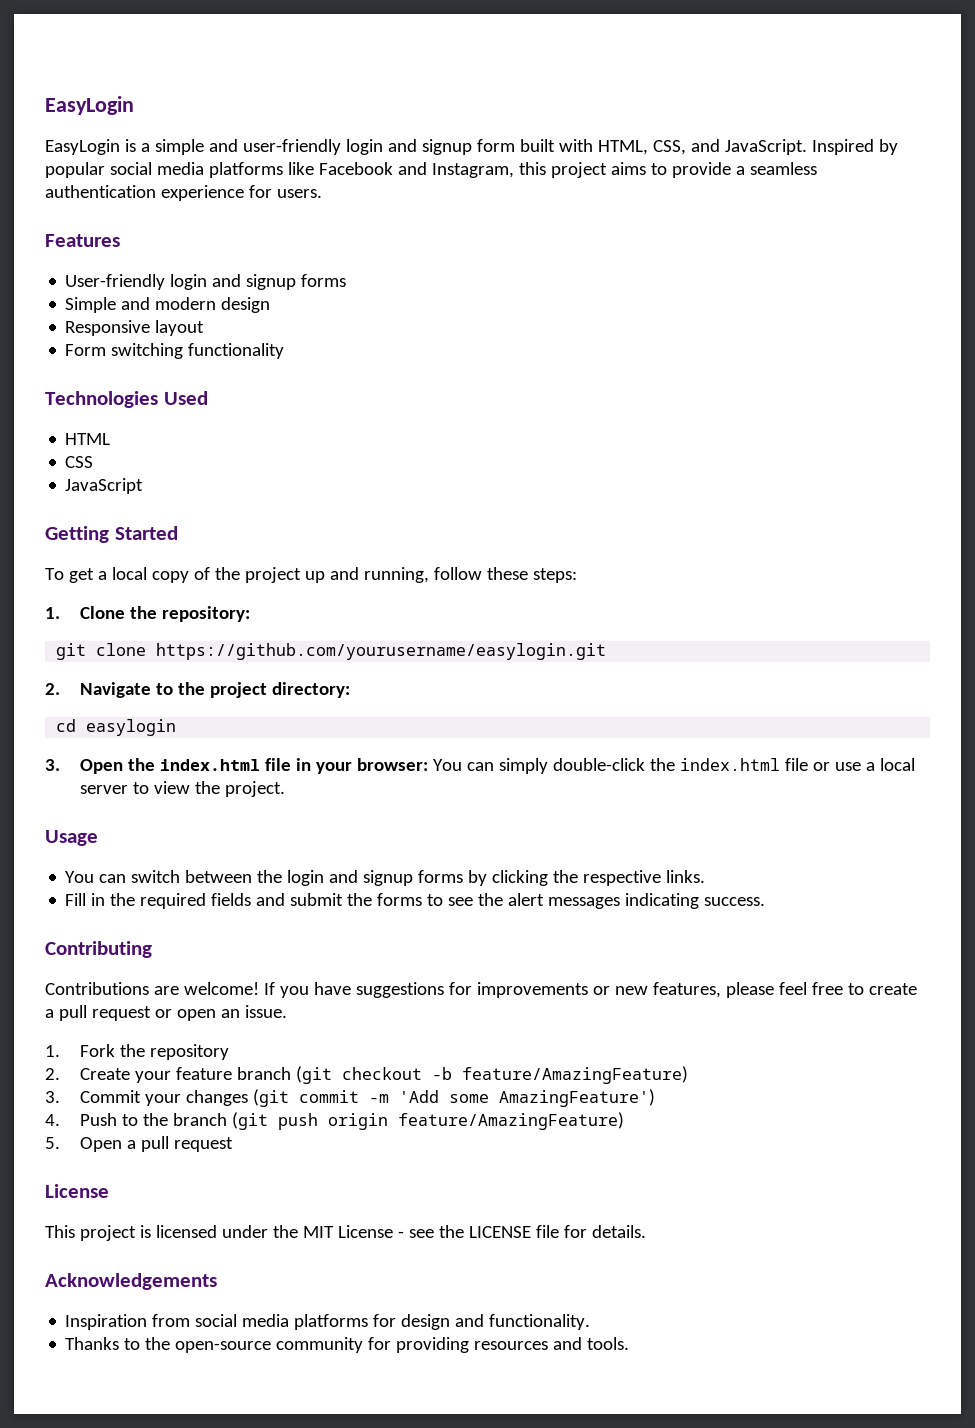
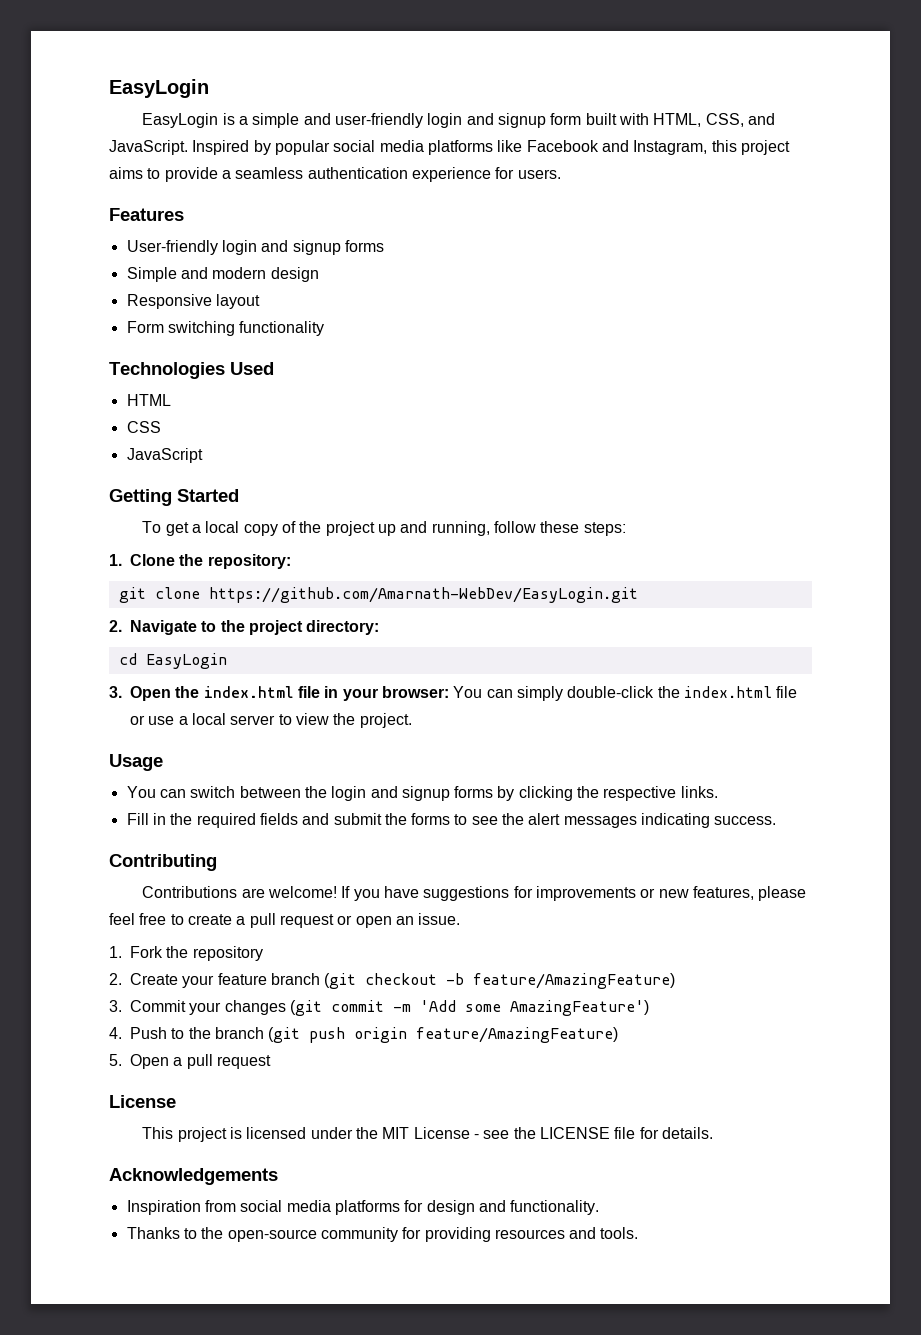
[156,643,607,660] https://github.com/yourusername/easylogin.git -> [208,587,638,603] https://github.com/Amarnath-WebDev/EasyLogin.git
[86,719,177,736] easylogin -> [145,653,227,669] EasyLogin

